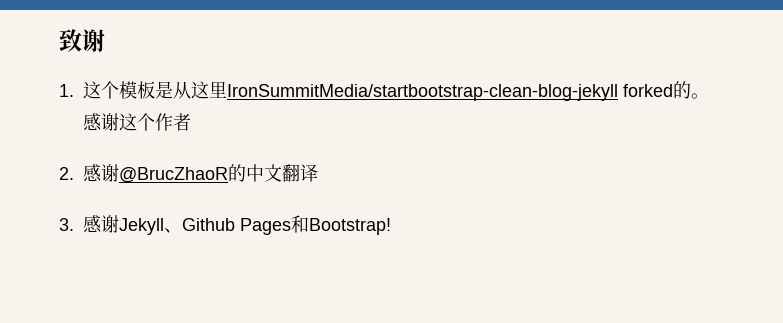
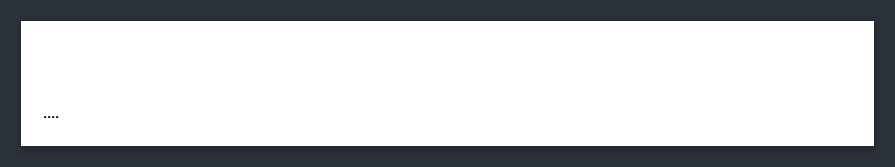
[59,29,105,52] [59,81,709,101] [83,113,191,131] [59,164,318,183] [59,215,391,235] 致谢 // 1.这个模板是从这里IronSummitMedia/startbootstrap-clean-blog-jekyll forked的。感谢这个作者 // 2.感谢@BrucZhaoR的中文翻译 // 3.感谢Jekyll、Github Pages和Bootstrap! -> [43,116,59,118] ....

